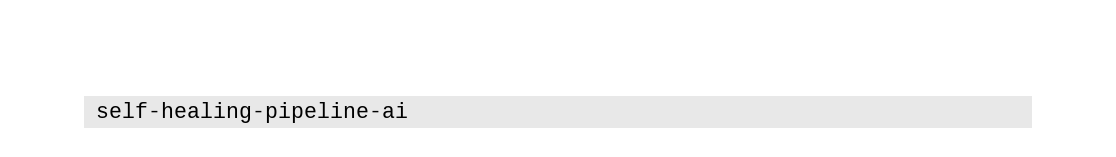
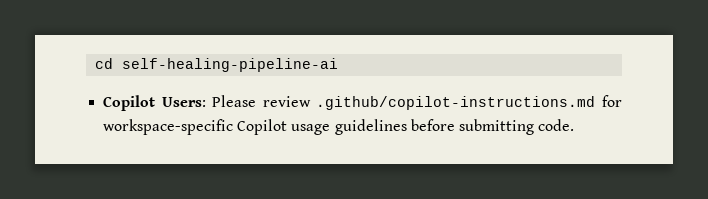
(96, 112) none -> [95,58,114,69] cd
(409, 112) none -> [103,95,622,111] [103,119,575,135] // Copilot Users: Please review .github/copilot-instructions.md for workspace-specific Copilot usage guidelines before submitting code.

